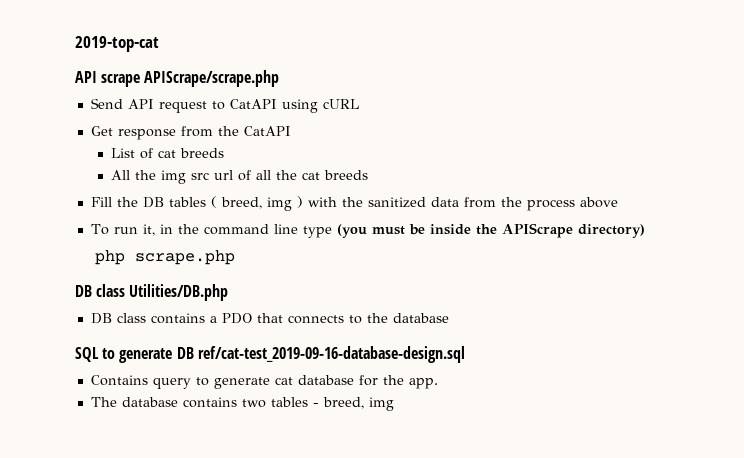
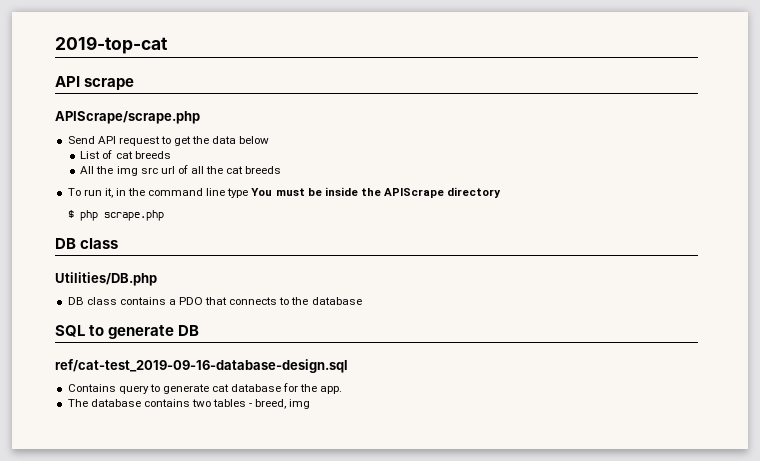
(141, 80) none -> (135, 84) //
[229,99,359,113] [90,126,291,140] CatAPI using cURL // Get response from the CatAPI -> [174,136,270,146] get the data below
[90,196,618,211] // Fill the DB tables ( breed, img ) with the sanitized data from the process above -> (282, 170) none
[336,224,367,238] (you -> [251,188,273,196] You
[577,224,645,238] directory) // -> [447,187,502,198] [67,210,74,218] directory // $
(126, 290) none -> (119, 243) //
(194, 353) none -> (200, 330) //

